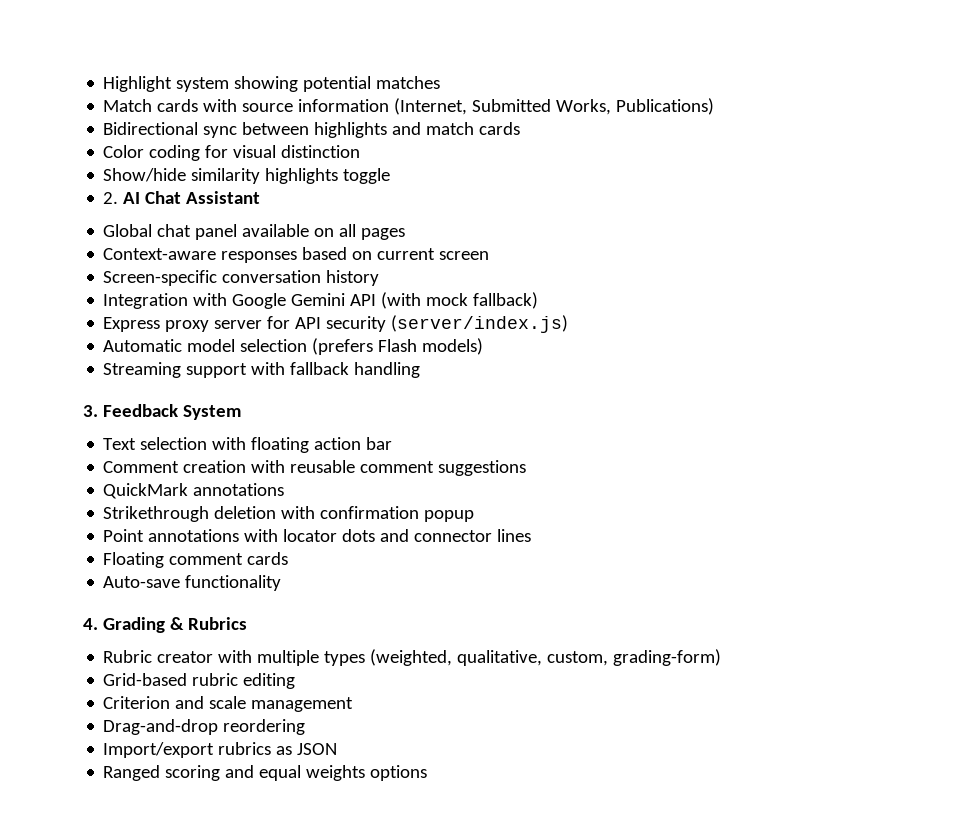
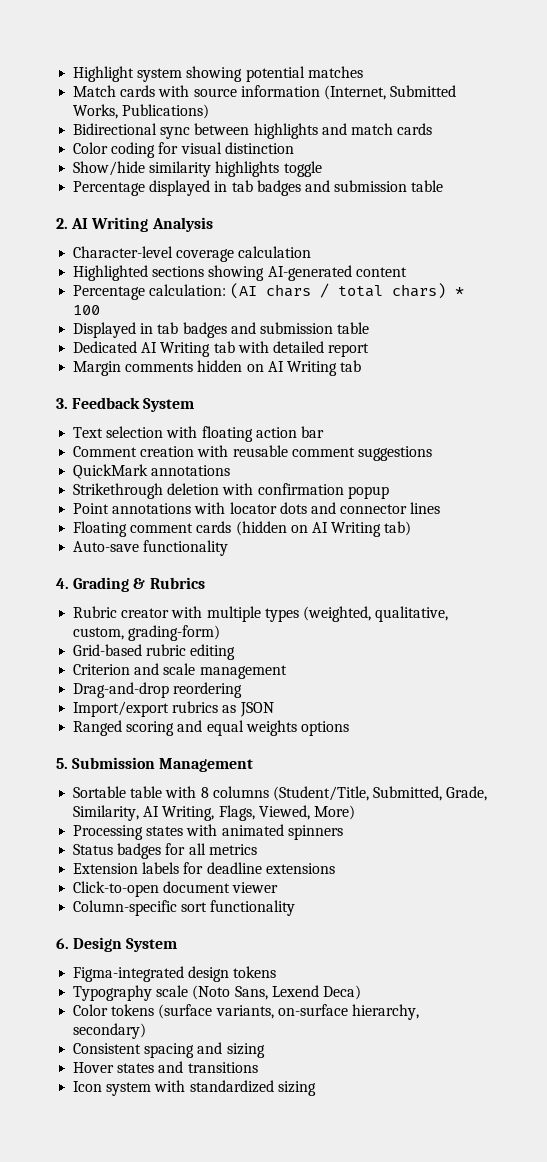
[103,191,261,204] [103,224,406,240] [103,247,490,263] [103,270,380,286] [103,292,539,309] [103,315,569,333] [103,338,484,355] [103,362,421,378] 2. AI Chat Assistant // Global chat panel available on all pages // Context-aware responses based on current screen // Screen-specific conversation history // Integration with Google Gemini API (with mock fallback) // Express proxy server for API security (server/index.js) // Automatic model selection (prefers Flash models) // Streaming support with fallback handling -> [73,180,444,196] [56,217,213,232] [73,246,312,262] [73,265,407,281] [73,283,465,300] [73,305,101,315] [73,322,370,338] [73,341,370,357] [73,360,362,376] Percentage displayed in tab badges and submission table // 2. AI Writing Analysis // Character-level coverage calculation // Highlighted sections showing AI-generated content // Percentage calculation: (AI chars / total chars) * 100 // Displayed in tab badges and submission table // Dedicated AI Writing tab with detailed report // Margin comments hidden on AI Writing tab
(289, 558) none -> [235,521,412,537] (hidden on AI Writing tab)
(428, 773) none -> [56,757,254,772] [73,786,488,801] [73,805,355,821] [73,824,343,840] [73,843,257,859] [73,862,335,874] [73,881,279,897] [73,900,296,916] [56,937,178,952] [73,966,277,982] [73,985,361,1001] [73,1004,419,1020] [73,1023,147,1039] [73,1042,265,1058] [73,1061,258,1073] [73,1080,316,1096] // 5. Submission Management // Sortable table with 8 columns (Student/Title, Submitted, Grade, Similarity, AI Writing, Flags, Viewed, More) // Processing states with animated spinners // Status badges for all metrics // Extension labels for deadline extensions // Click-to-open document viewer // Column-specific sort functionality // 6. Design System // Figma-integrated design tokens // Typography scale (Noto Sans, Lexend Deca) // Color tokens (surface variants, on-surface hierarchy, secondary) // Consistent spacing and sizing // Hover states and transitions // Icon system with standardized sizing

